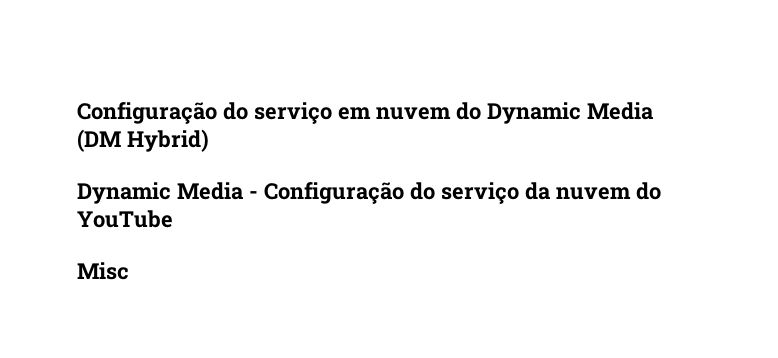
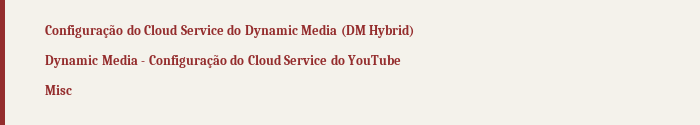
[77,102,451,124] Configuração do serviço em nuvem -> [45,24,224,38] Configuração do Cloud Service
[440,182,631,204] serviço da nuvem -> [247,54,328,65] Cloud Service

